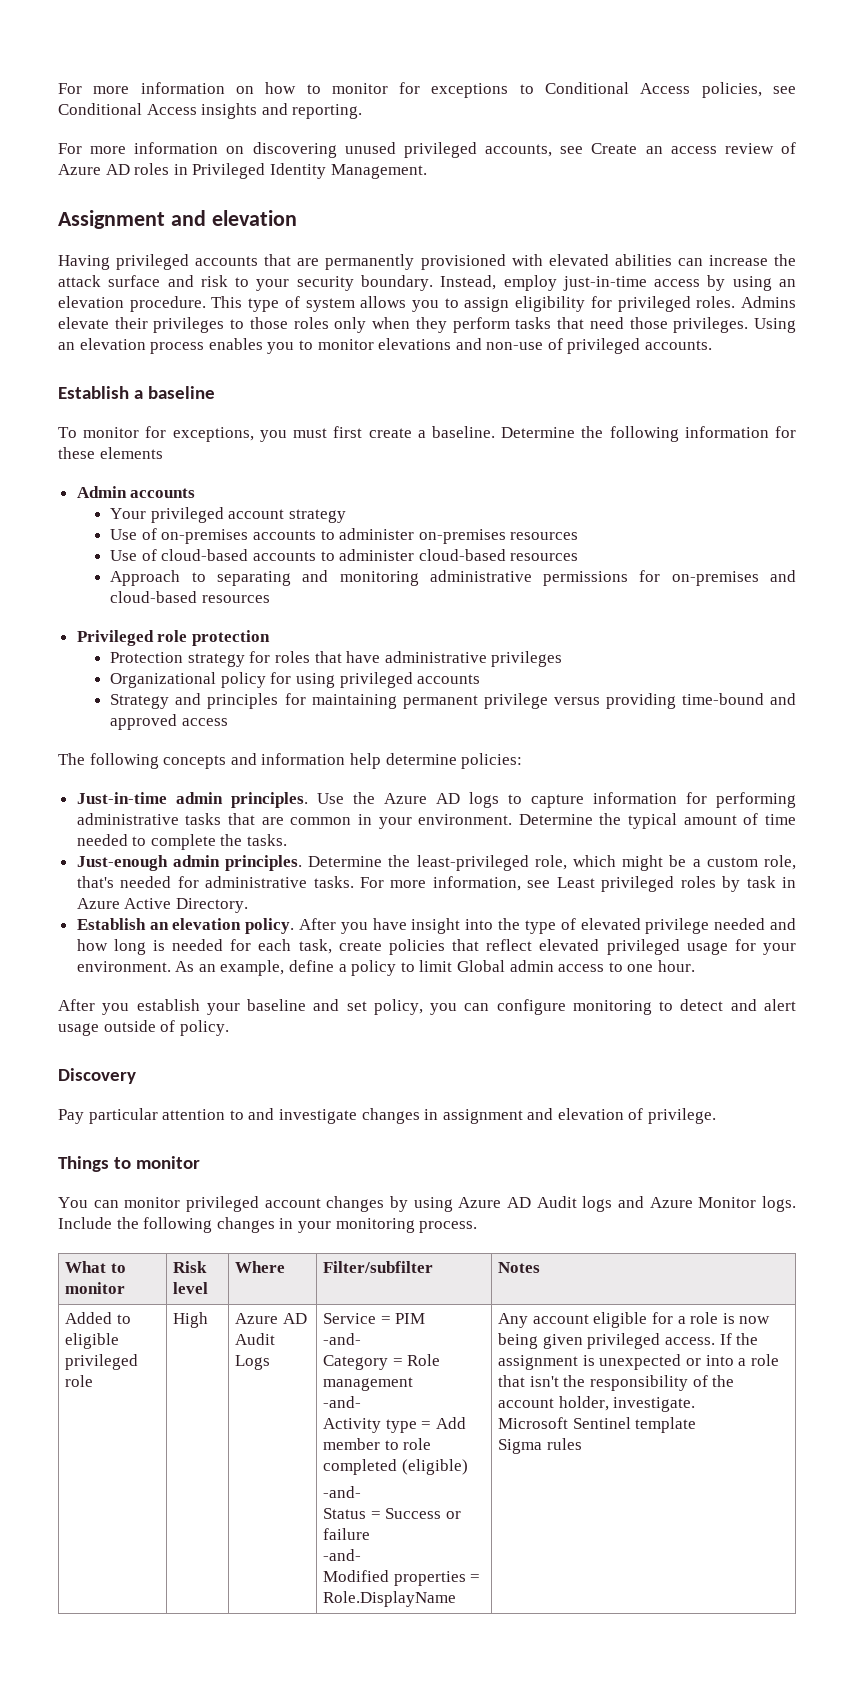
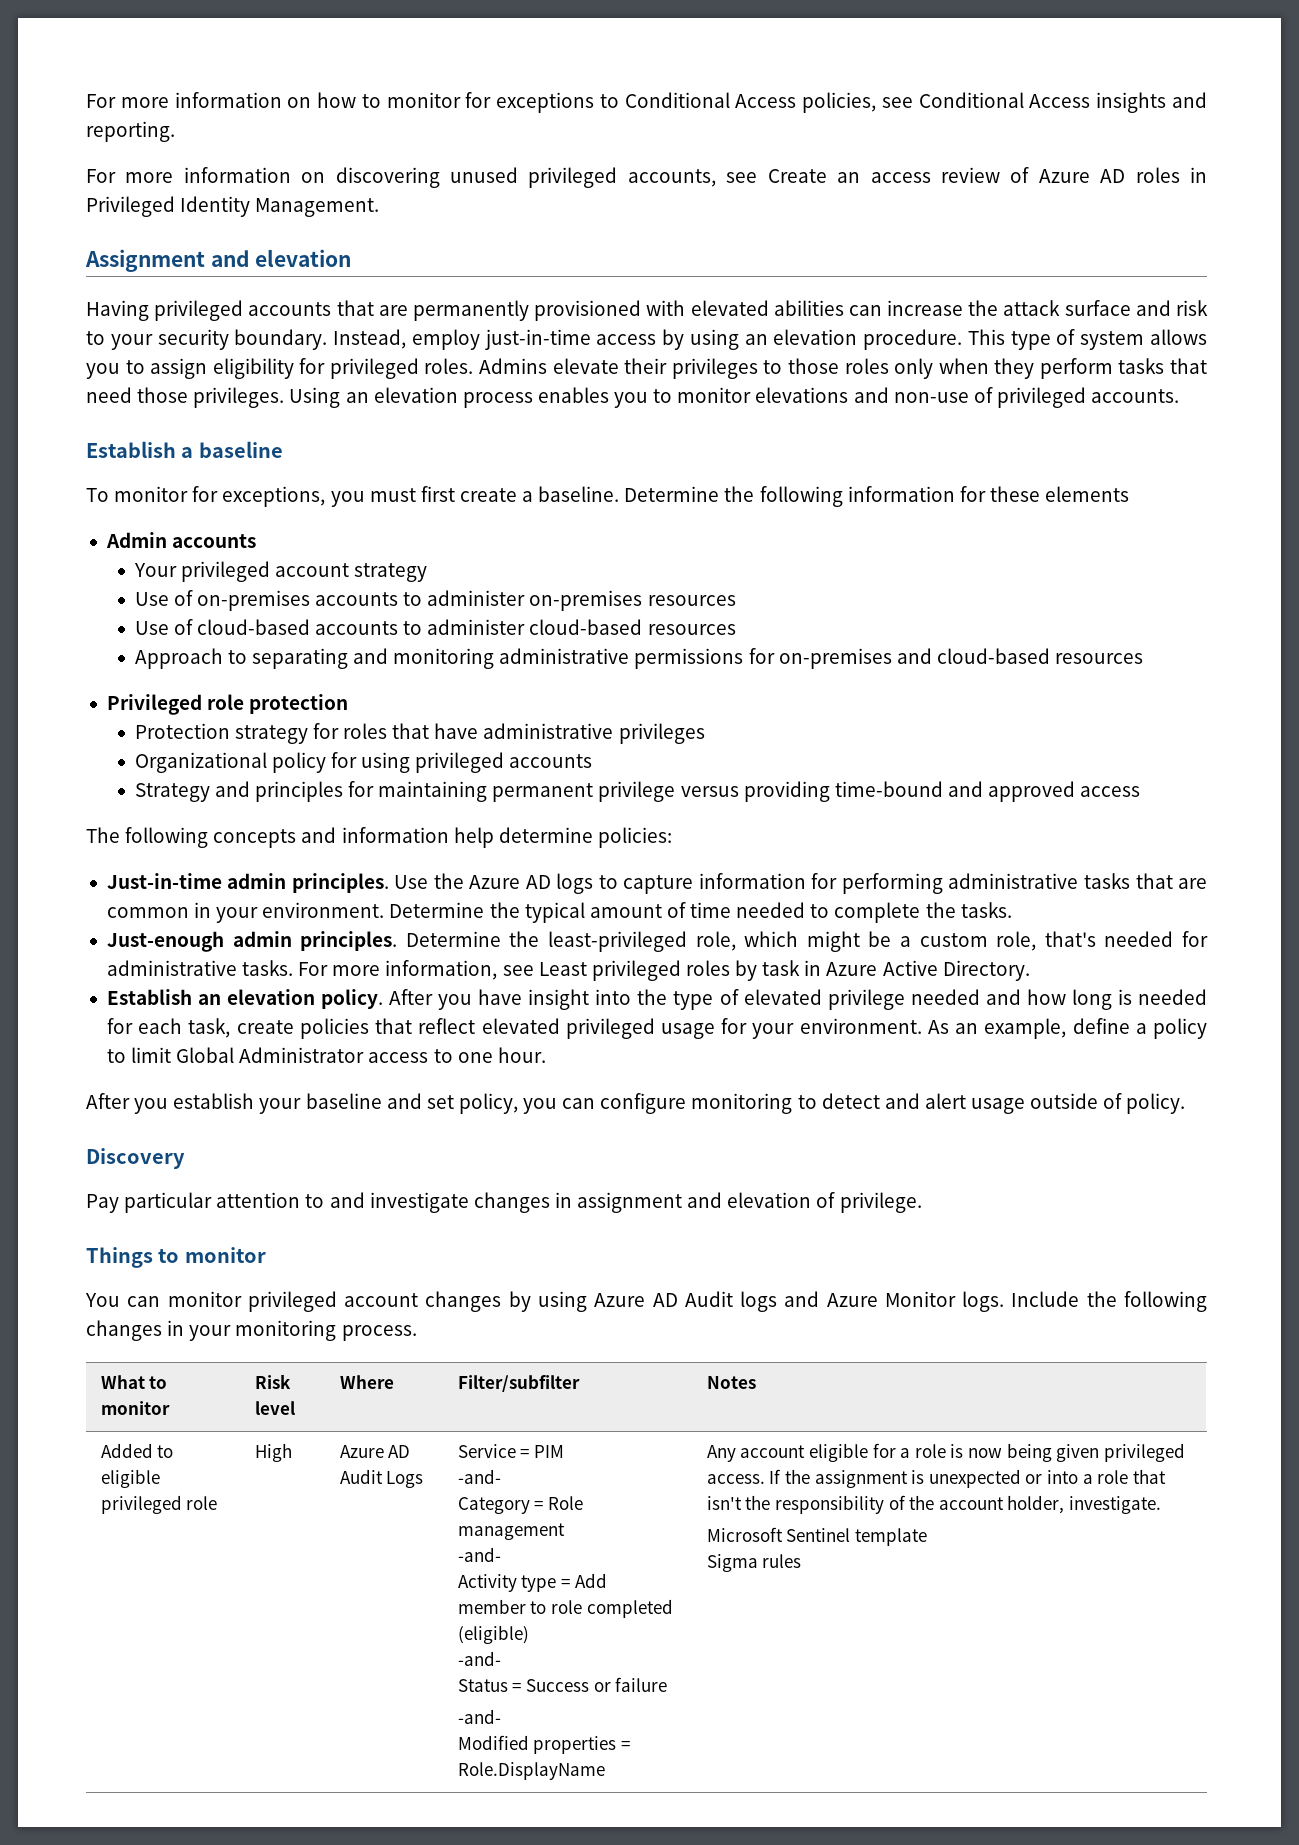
[509,960,554,972] admin -> [239,1047,365,1063] Administrator

